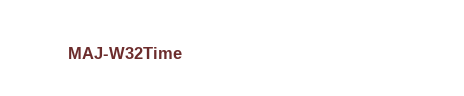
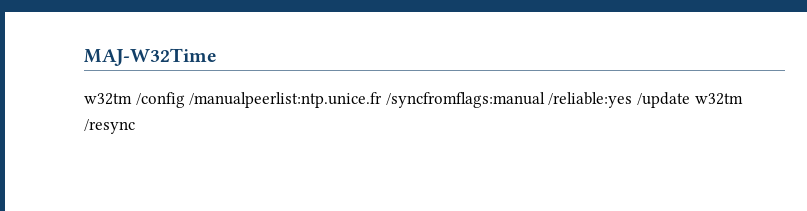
(182, 53) none -> [84,92,743,108] [84,119,135,134] // w32tm /config /manualpeerlist:ntp.unice.fr /syncfromflags:manual /reliable:yes /update w32tm /resync

